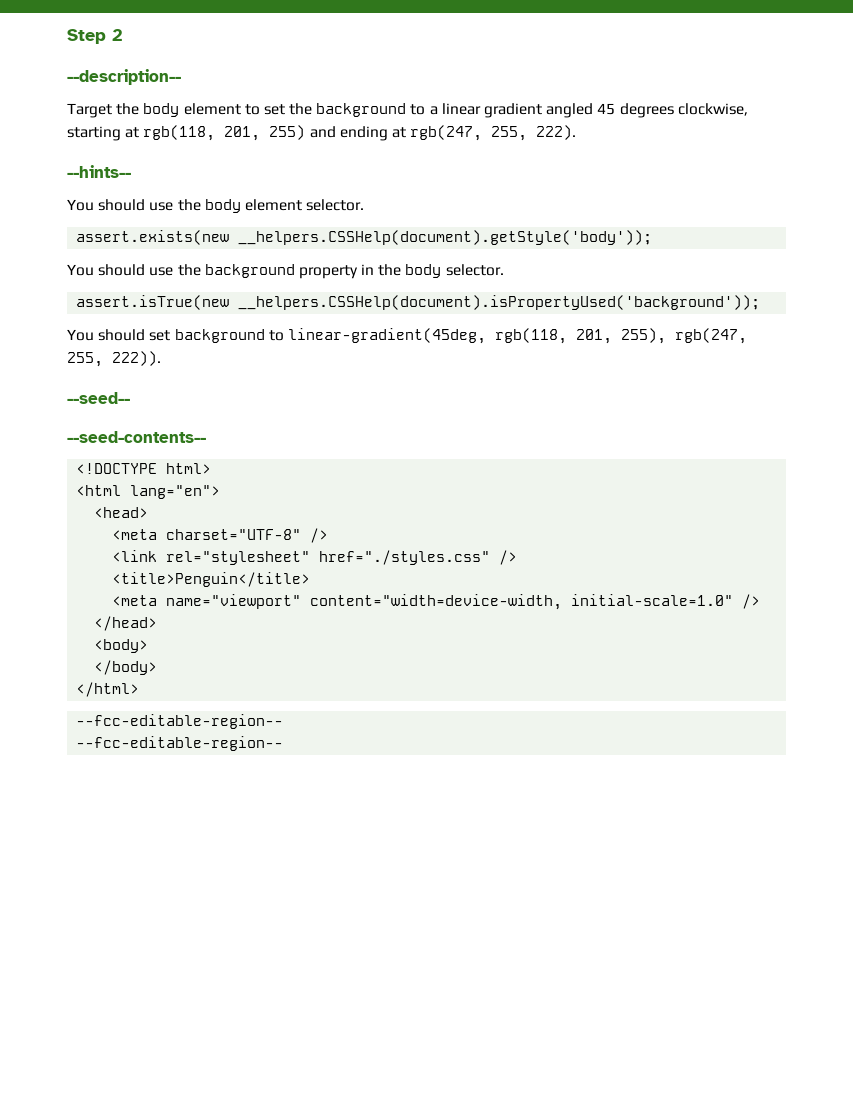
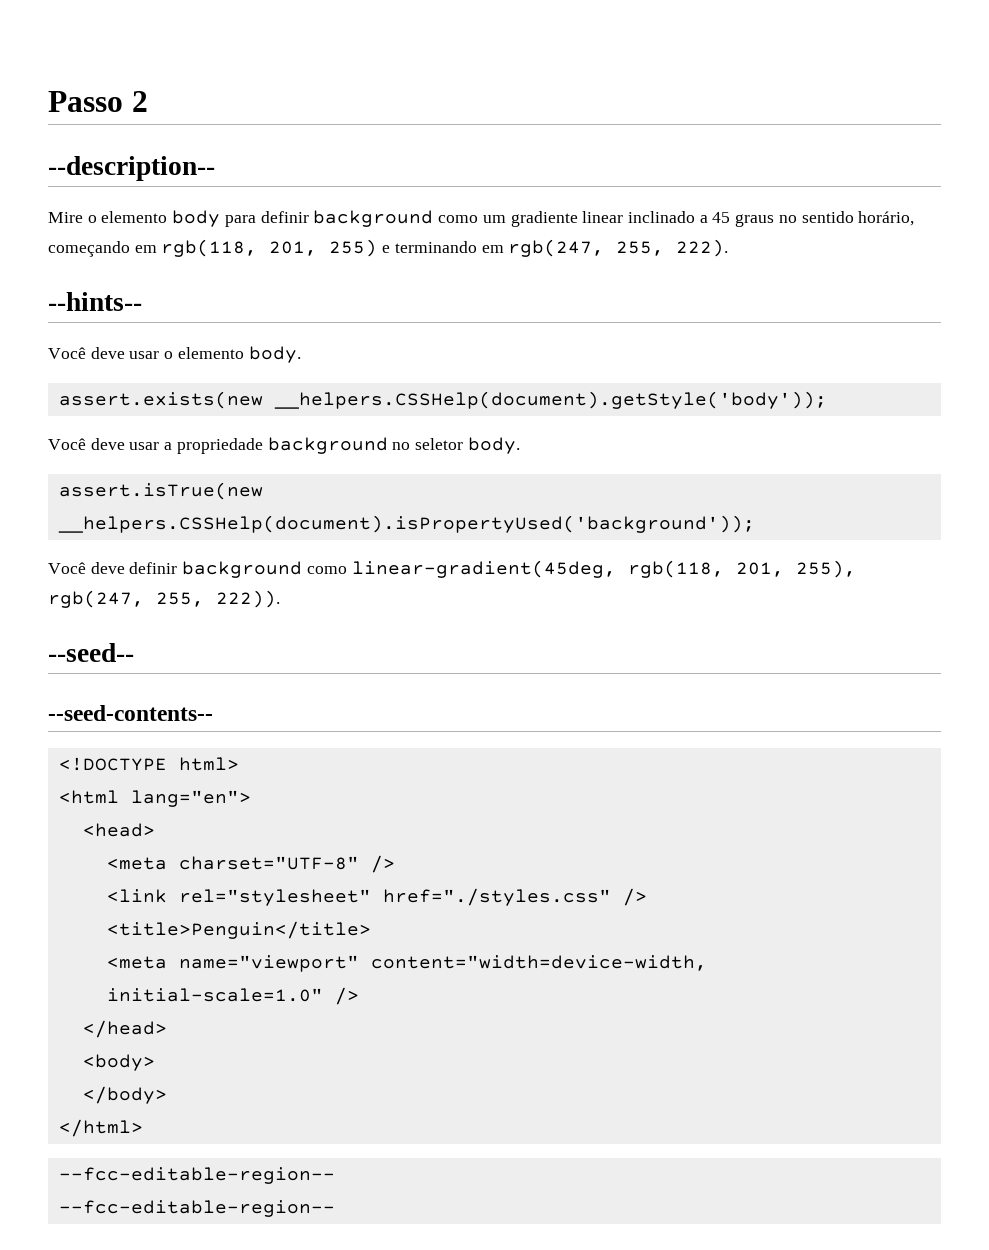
[67,29,106,44] Step -> [48,91,123,112] Passo
[67,103,748,118] [67,125,577,141] [67,165,131,178] [67,199,365,213] [76,230,653,245] [67,264,504,279] [76,295,761,310] [67,329,284,343] Target the body element to set the background to a linear gradient angled 45 degrees clockwise, starting at rgb(118, 201, 255) and ending at rgb(247, 255, 222). // --hints-- // You should use the body element selector. // assert.exists(new __helpers.CSSHelp(document).getStyle('body')); // You should use the background property in the body selector. // assert.isTrue(new __helpers.CSSHelp(document).isPropertyUsed('background')); // You should set background to -> [48,210,915,227] [48,239,729,257] [48,292,142,311] [48,346,301,363] [58,391,827,409] [48,437,520,454] [58,482,263,500] [57,515,755,533] [48,561,347,578] Mire o elemento body para definir background como um gradiente linear inclinado a 45 graus no sentido horário, começando em rgb(118, 201, 255) e terminando em rgb(247, 255, 222). // --hints-- // Você deve usar o elemento body. // assert.exists(new __helpers.CSSHelp(document).getStyle('body')); // Você deve usar a propriedade background no seletor body. // assert.isTrue(new __helpers.CSSHelp(document).isPropertyUsed('background')); // Você deve definir background como

